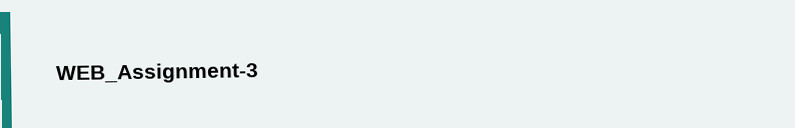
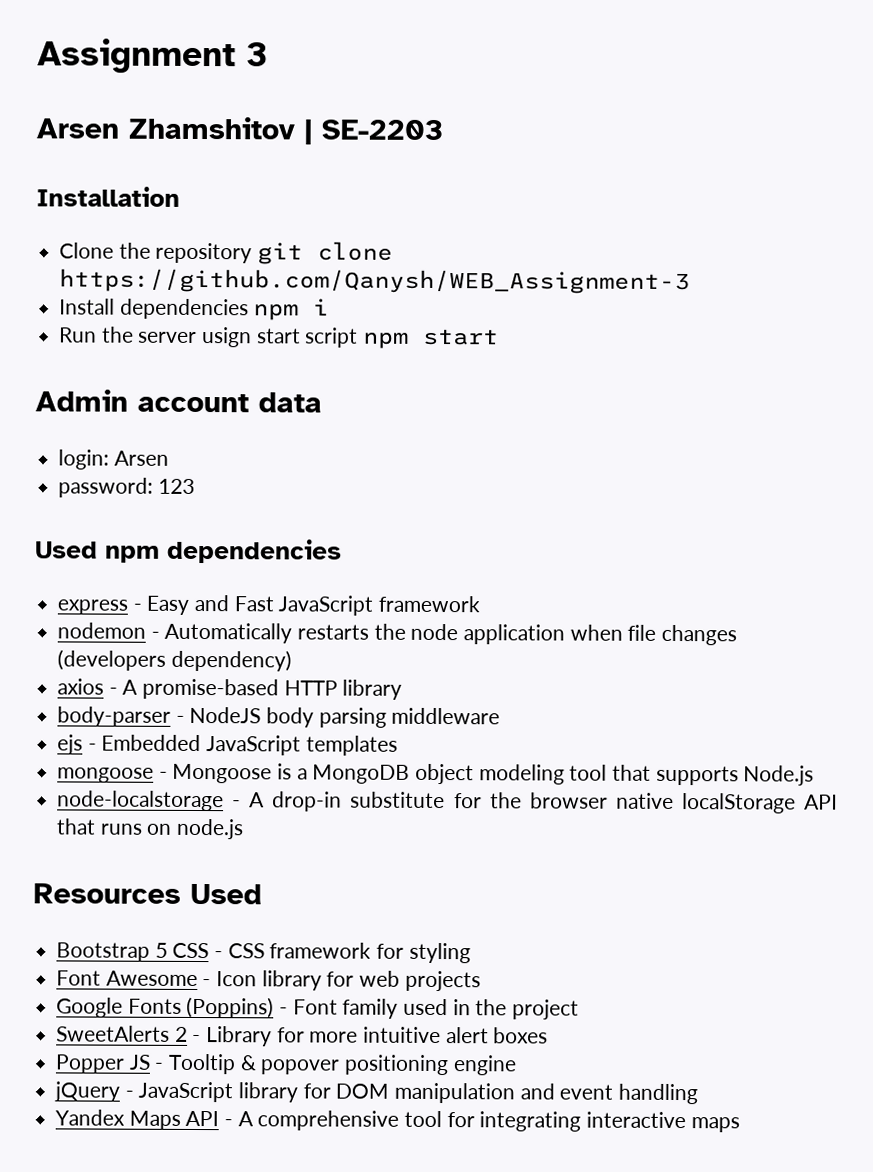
[55,62,259,85] WEB_Assignment-3 -> [37,38,268,75] [36,116,443,145] [36,186,180,207] [59,241,394,265] [59,268,691,295] [59,298,330,321] [59,326,500,349] [35,389,322,413] [58,449,169,470] [58,477,195,498] [35,538,342,564] [57,594,481,616] [57,622,738,646] [57,649,292,672] [57,678,403,700] [57,706,501,728] [57,734,398,756] [57,763,815,786] [57,790,838,814] [56,818,245,840] [33,883,262,905] [56,942,471,964] [56,970,481,992] [56,996,580,1020] [56,1025,549,1047] [55,1053,517,1076] [54,1081,699,1105] [55,1109,740,1133] Assignment 3 // Arsen Zhamshitov | SE-2203 // Installation // Clone the repository git clone https://github.com/Qanysh/WEB_Assignment-3 // Install dependencies npm i // Run the server usign start script npm start // Admin account data // login: Arsen // password: 123 // Used npm dependencies // express - Easy and Fast JavaScript framework // nodemon - Automatically restarts the node application when file changes (developers dependency) // axios - A promise-based HTTP library // body-parser - NodeJS body parsing middleware // ejs - Embedded JavaScript templates // mongoose - Mongoose is a MongoDB object modeling tool that supports Node.js // node-localstorage - A drop-in substitute for the browser native localStorage API that runs on node.js // Resources Used // Bootstrap 5 CSS - CSS framework for styling // Font Awesome - Icon library for web projects // Google Fonts (Poppins) - Font family used in the project // SweetAlerts 2 - Library for more intuitive alert boxes // Popper JS - Tooltip & popover positioning engine // jQuery - JavaScript library for DOM manipulation and event handling // Yandex Maps API - A comprehensive tool for integrating interactive maps

